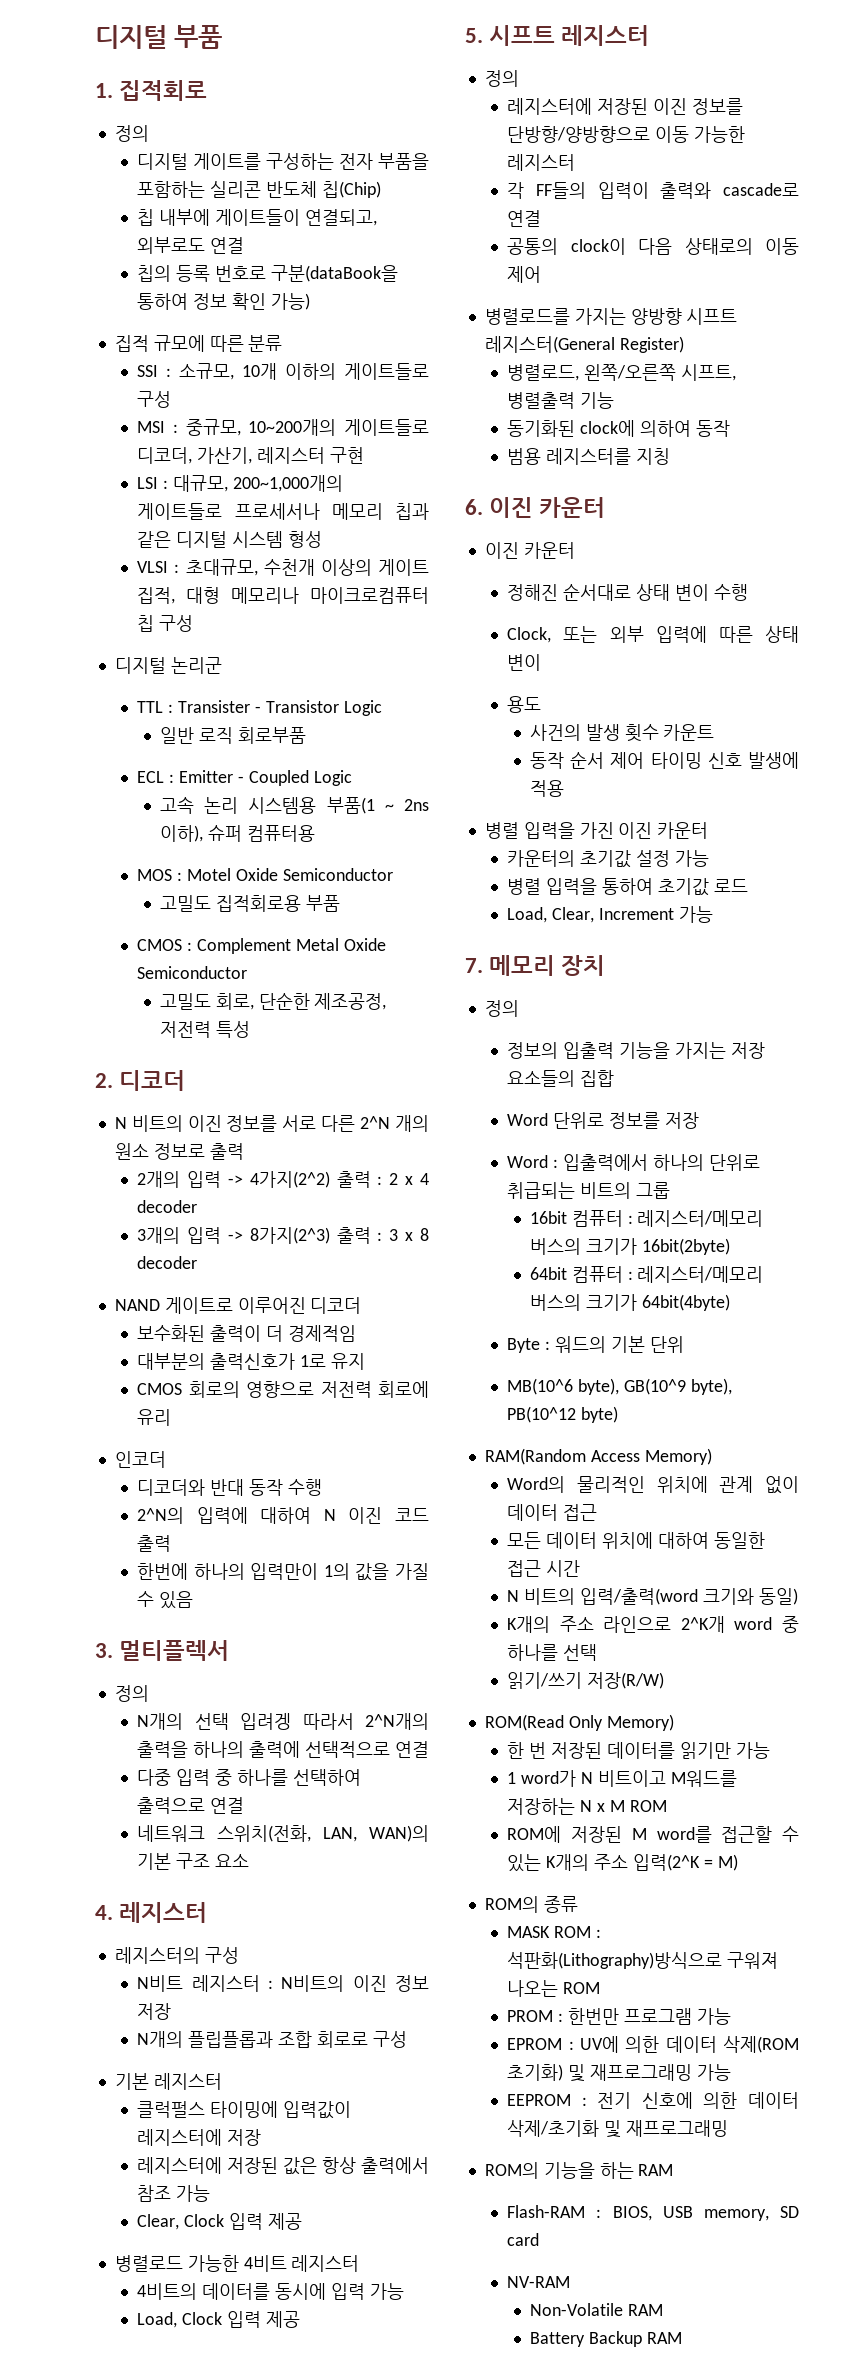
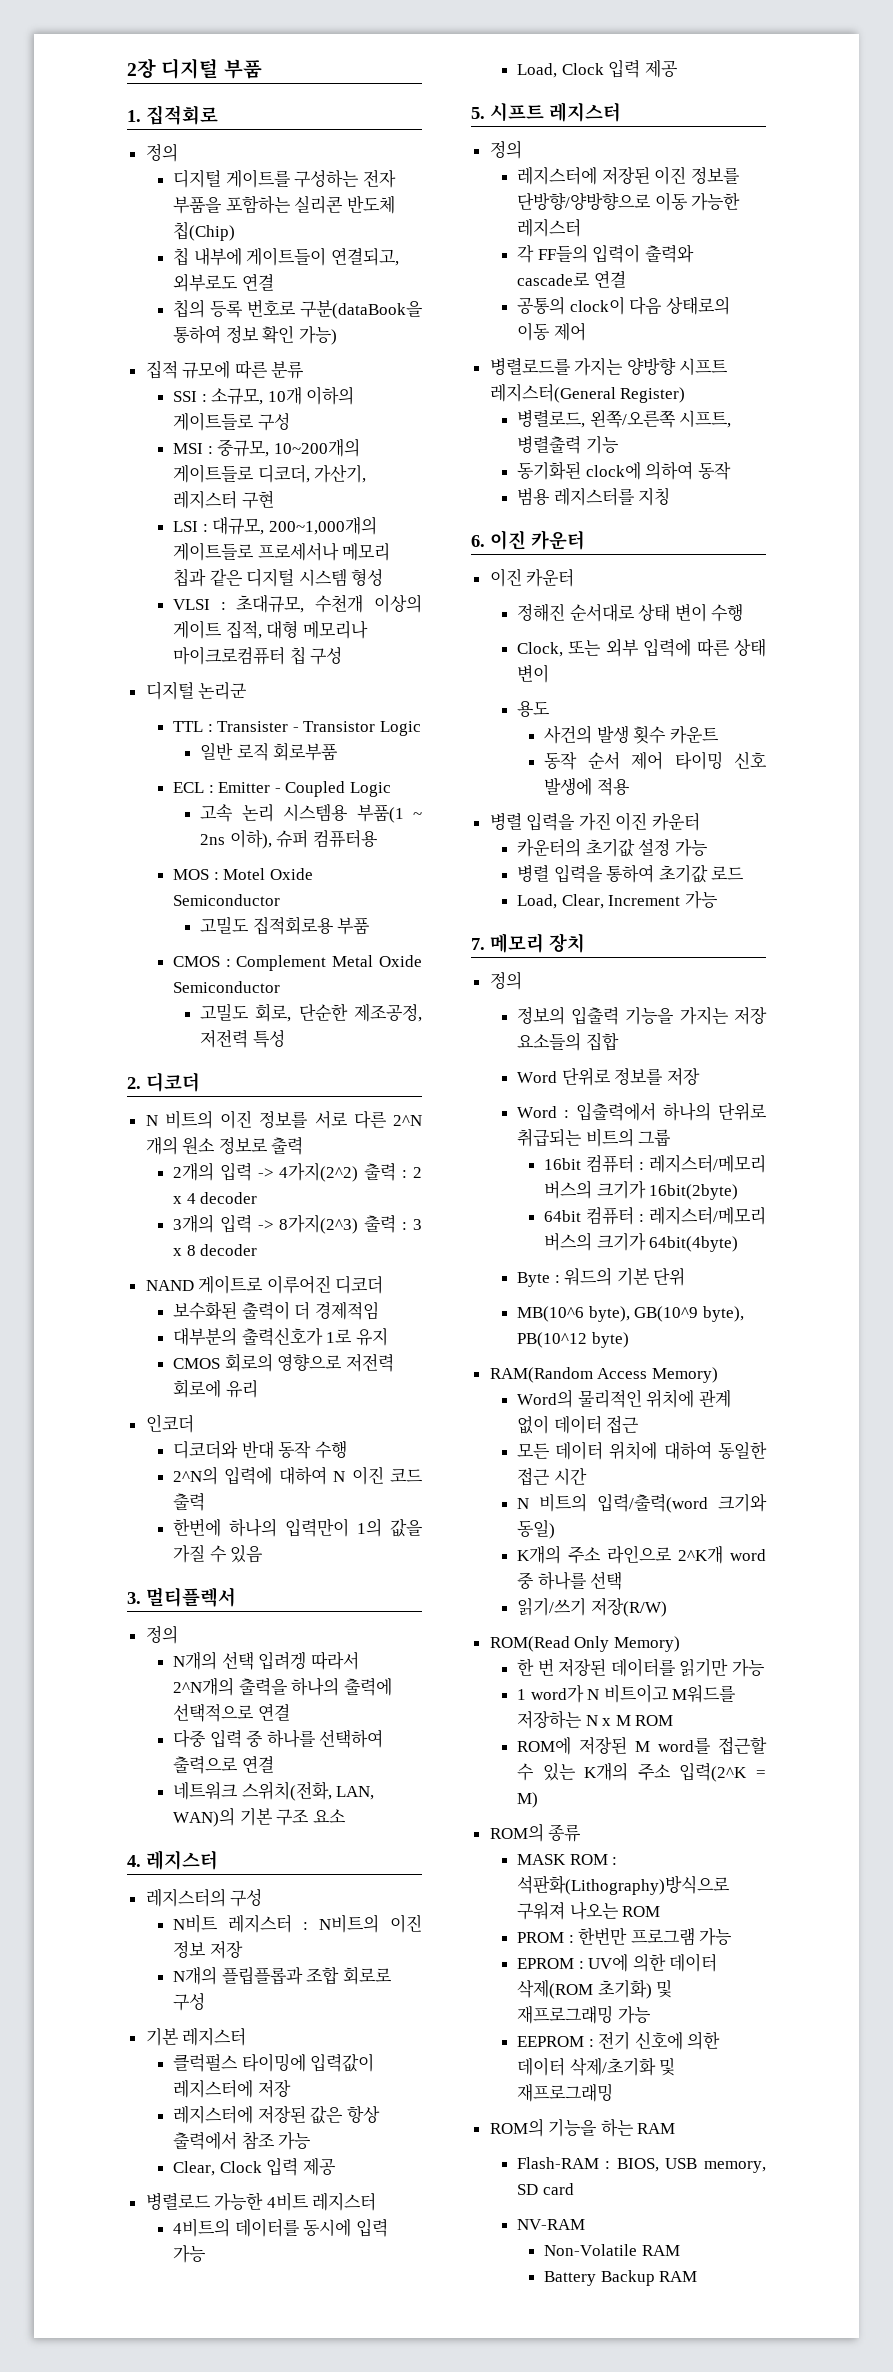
(95, 37) none -> [127,58,156,78] 2장

